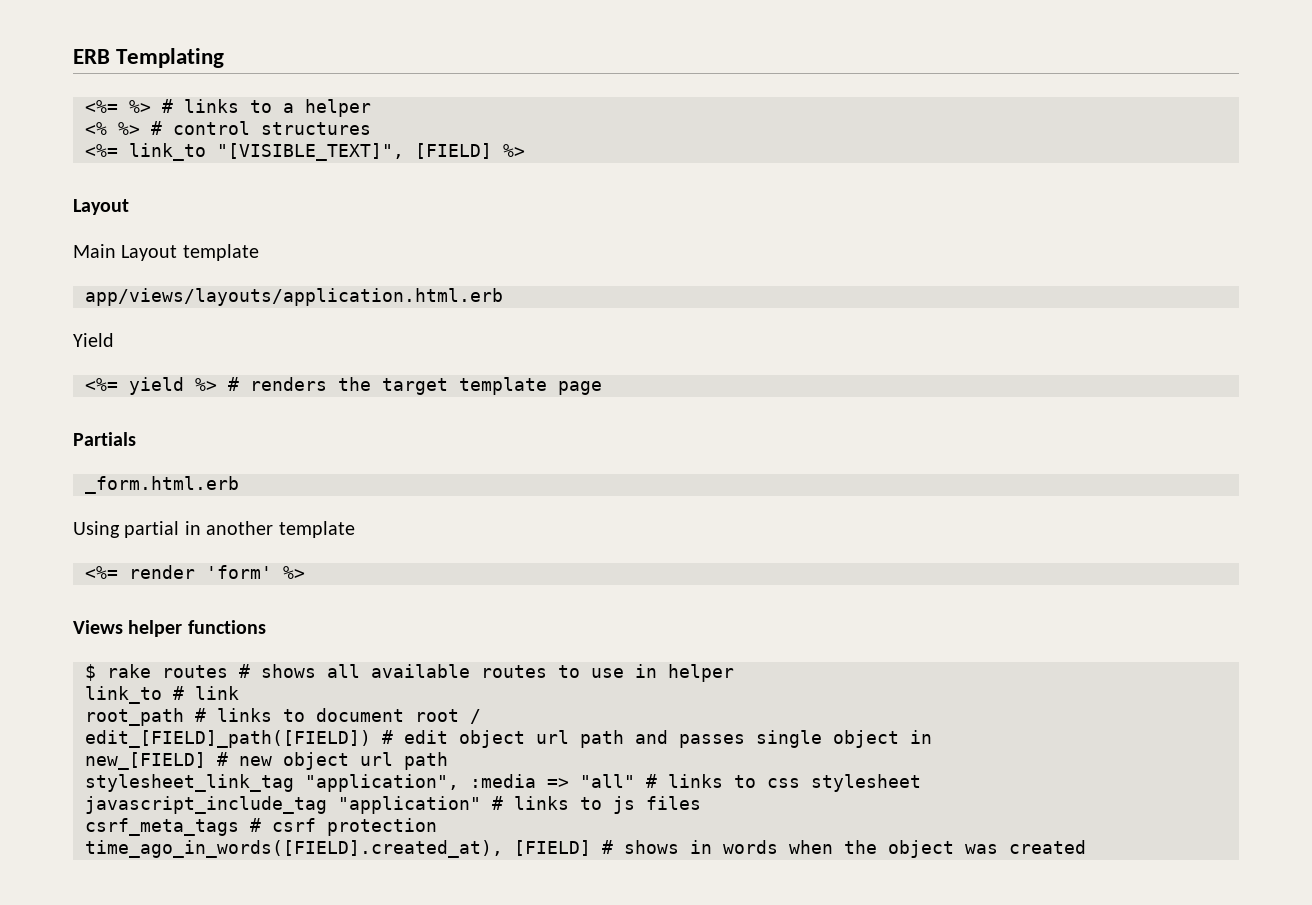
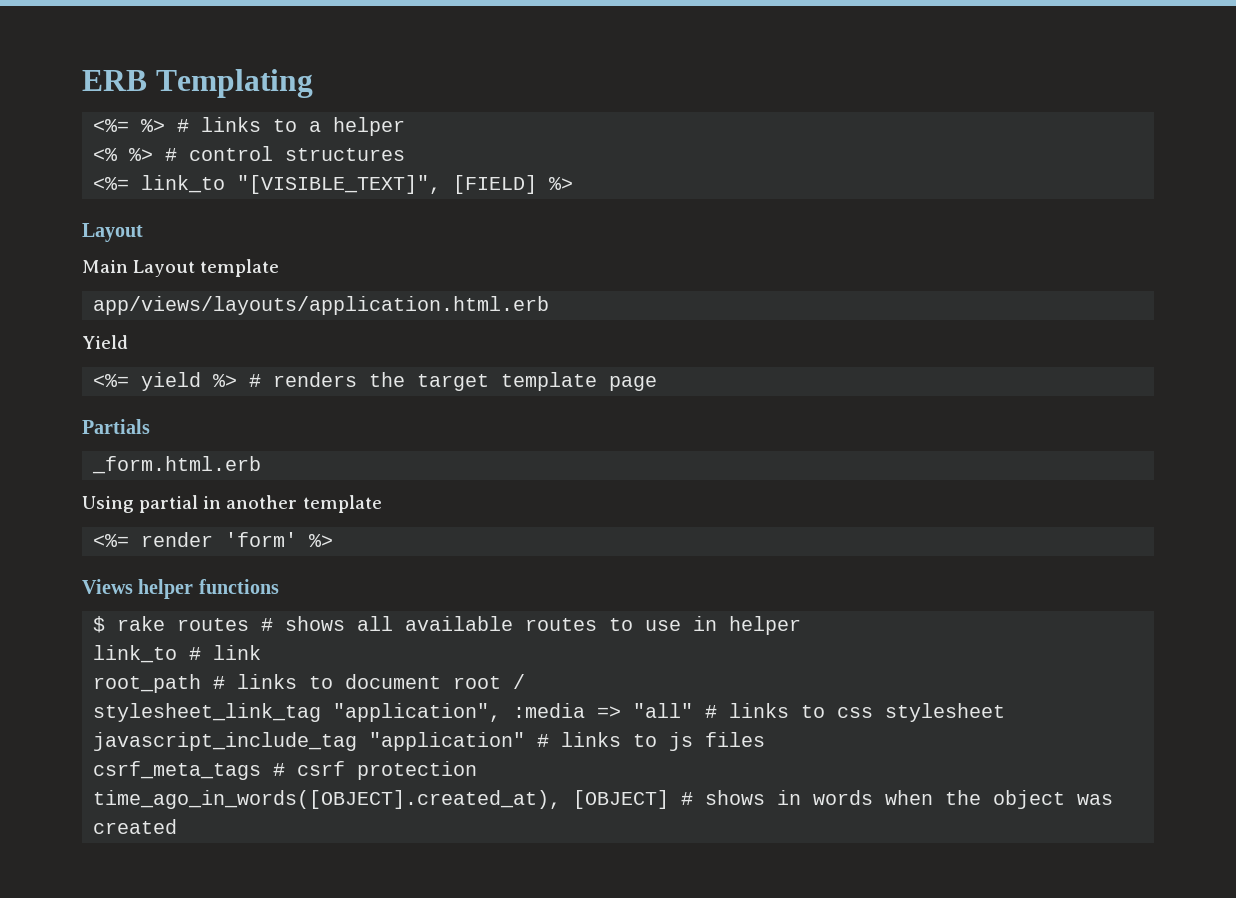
[85,730,932,748] [85,752,448,770] // edit_[FIELD]_path([FIELD]) # edit object url path and passes single object in // new_[FIELD] # new object url path -> (526, 681) none
[85,840,591,858] time_ago_in_words([FIELD].created_at), [FIELD] -> [93,790,670,809] time_ago_in_words([OBJECT].created_at), [OBJECT]

